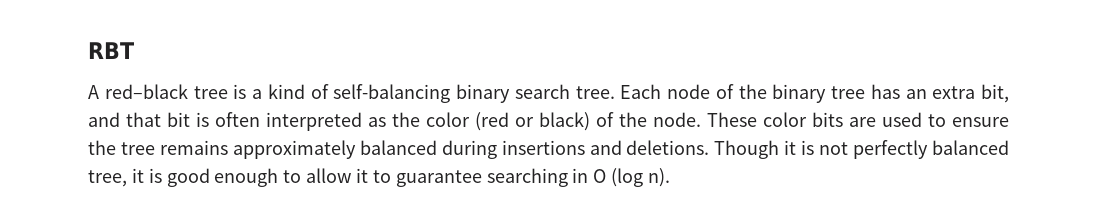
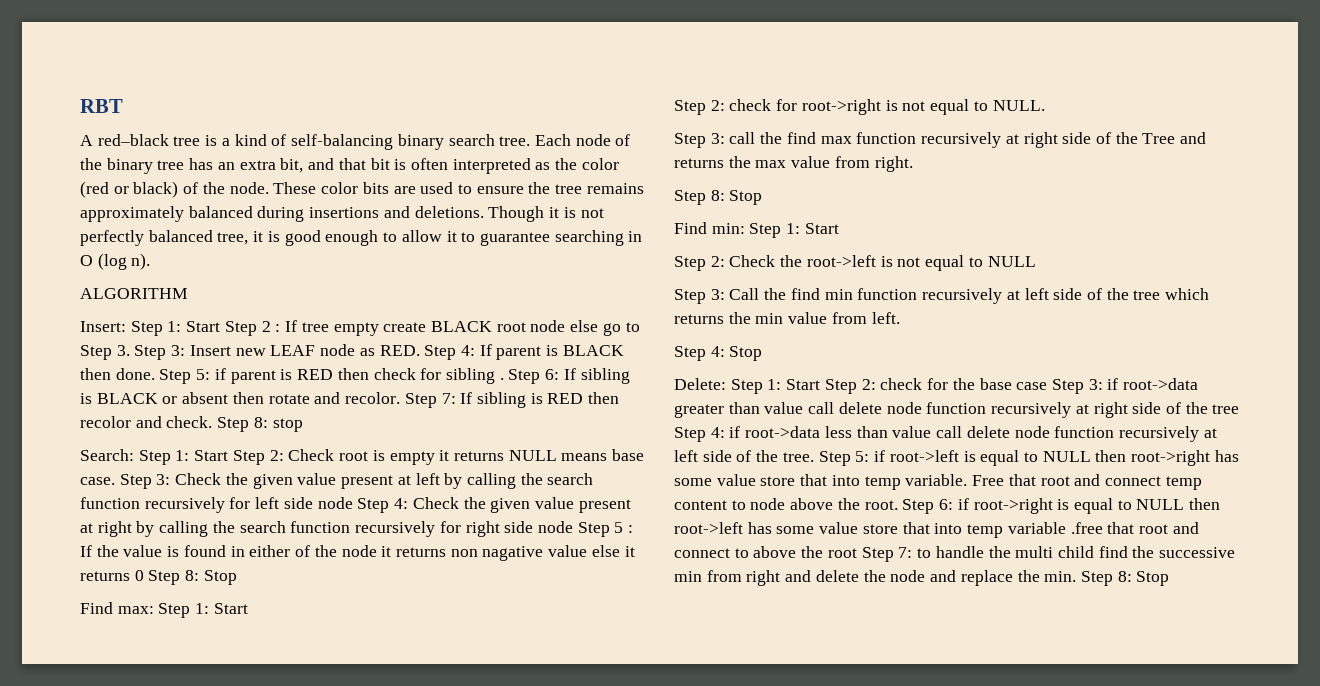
(671, 177) none -> [80,288,188,299] [80,320,640,336] [80,344,624,360] [80,368,630,384] [80,392,620,408] [80,416,303,432] [80,449,645,465] [80,473,594,489] [80,497,631,513] [80,521,634,537] [80,545,635,561] [80,570,237,585] [80,602,248,618] [674,99,1045,115] [674,132,1207,148] [674,156,913,172] [674,190,763,205] [674,222,839,238] [674,255,1036,271] [674,288,1210,304] [674,312,900,324] [674,346,763,361] [674,378,1199,394] [674,402,1240,418] [674,426,1217,442] [674,450,1239,466] [674,474,1202,490] [674,498,1221,514] [674,522,1199,538] [674,546,1236,562] [674,570,1170,586] // ALGORITHM // Insert: Step 1: Start Step 2 : If tree empty create BLACK root node else go to Step 3. Step 3: Insert new LEAF node as RED. Step 4: If parent is BLACK then done. Step 5: if parent is RED then check for sibling . Step 6: If sibling is BLACK or absent then rotate and recolor. Step 7: If sibling is RED then recolor and check. Step 8: stop // Search: Step 1: Start Step 2: Check root is empty it returns NULL means base case. Step 3: Check the given value present at left by calling the search function recursively for left side node Step 4: Check the given value present at right by calling the search function recursively for right side node Step 5 : If the value is found in either of the node it returns non nagative value else it returns 0 Step 8: Stop // Find max: Step 1: Start // Step 2: check for root->right is not equal to NULL. // Step 3: call the find max function recursively at right side of the Tree and returns the max value from right. // Step 8: Stop // Find min: Step 1: Start // Step 2: Check the root->left is not equal to NULL // Step 3: Call the find min function recursively at left side of the tree which returns the min value from left. // Step 4: Stop // Delete: Step 1: Start Step 2: check for the base case Step 3: if root->data greater than value call delete node function recursively at right side of the tree Step 4: if root->data less than value call delete node function recursively at left side of the tree. Step 5: if root->left is equal to NULL then root->right has some value store that into temp variable. Free that root and connect temp content to node above the root. Step 6: if root->right is equal to NULL then root->left has some value store that into temp variable .free that root and connect to above the root Step 7: to handle the multi child find the successive min from right and delete the node and replace the min. Step 8: Stop

